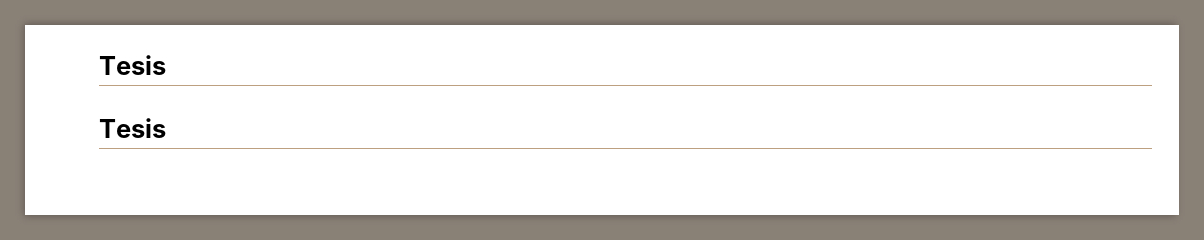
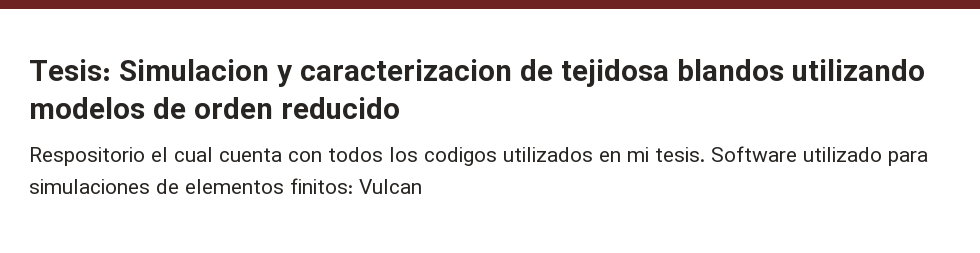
[99,55,166,75] [99,118,166,138] Tesis // Tesis -> [29,59,925,87] [29,97,400,119] [29,146,928,166] [29,178,422,194] Tesis: Simulacion y caracterizacion de tejidosa blandos utilizando modelos de orden reducido // Respositorio el cual cuenta con todos los codigos utilizados en mi tesis. Software utilizado para simulaciones de elementos finitos: Vulcan

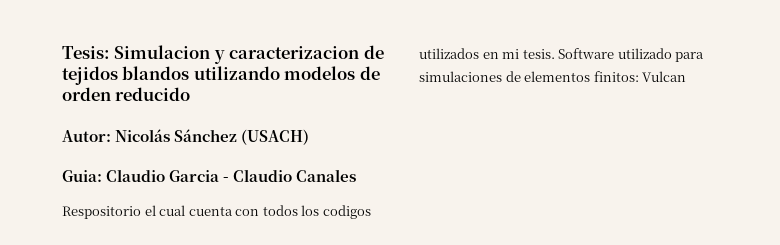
[560,59,669,87] tejidosa -> [62,66,118,85] tejidos
(400, 108) none -> [62,129,310,145] [62,169,357,182] // Autor: Nicolás Sánchez (USACH) // Guia: Claudio Garcia - Claudio Canales

